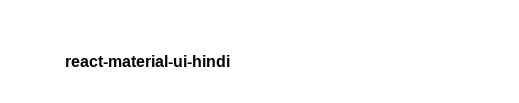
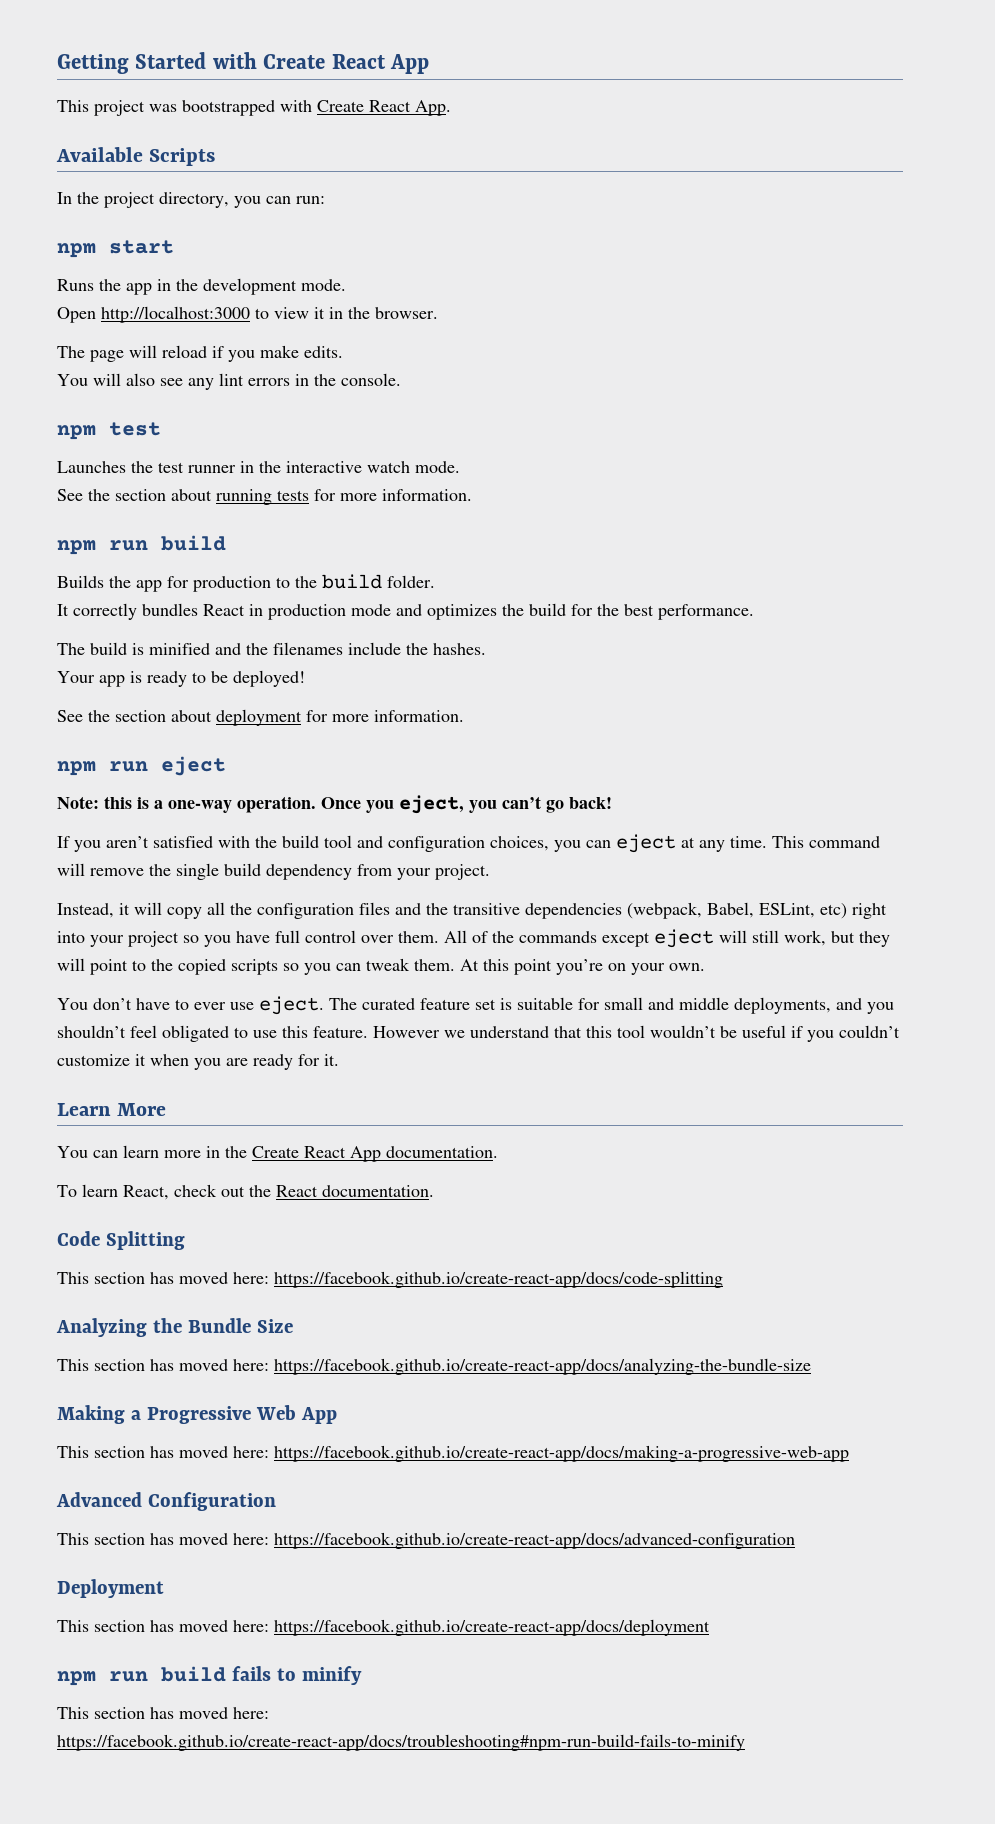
[65,55,230,67] react-material-ui-hindi -> [57,52,430,74] [57,100,451,116] [56,147,216,166] [57,192,325,208] [57,240,174,258] [57,278,346,295] [57,306,438,323] [57,345,343,362] [57,373,401,390] [57,422,161,440] [57,461,460,473] [57,489,472,505] [57,535,226,555] [57,574,435,592] [57,603,754,620] [57,642,486,655] [57,670,305,687] [57,709,464,726] [57,756,226,776] [57,795,612,814] [57,834,880,853] [57,863,490,880] [57,902,887,919] [57,929,890,948] [57,958,705,975] [57,996,894,1015] [57,1025,900,1042] [57,1054,339,1070] [57,1103,167,1116] [57,1145,498,1162] [57,1184,434,1200] [57,1231,185,1250] [57,1271,723,1288] [56,1318,293,1337] [57,1358,811,1375] [57,1405,337,1424] [57,1445,849,1462] [56,1492,276,1511] [57,1532,795,1549] [57,1579,164,1598] [57,1619,710,1636] [57,1666,362,1686] [57,1707,269,1719] [57,1734,745,1751] Getting Started with Create React App // This project was bootstrapped with Create React App. // Available Scripts // In the project directory, you can run: // npm start // Runs the app in the development mode. // Open http://localhost:3000 to view it in the browser. // The page will reload if you make edits. // You will also see any lint errors in the console. // npm test // Launches the test runner in the interactive watch mode. // See the section about running tests for more information. // npm run build // Builds the app for production to the build folder. // It correctly bundles React in production mode and optimizes the build for the best performance. // The build is minified and the filenames include the hashes. // Your app is ready to be deployed! // See the section about deployment for more information. // npm run eject // Note: this is a one-way operation. Once you eject, you can’t go back! // If you aren’t satisfied with the build tool and configuration choices, you can eject at any time. This command will remove the single build dependency from your project. // Instead, it will copy all the configuration files and the transitive dependencies (webpack, Babel, ESLint, etc) right into your project so you have full control over them. All of the commands except eject will still work, but they will point to the copied scripts so you can tweak them. At this point you’re on your own. // You don’t have to ever use eject. The curated feature set is suitable for small and middle deployments, and you shouldn’t feel obligated to use this feature. However we understand that this tool wouldn’t be useful if you couldn’t customize it when you are ready for it. // Learn More // You can learn more in the Create React App documentation. // To learn React, check out the React documentation. // Code Splitting // This section has moved here: https://facebook.github.io/create-react-app/docs/code-splitting // Analyzing the Bundle Size // This section has moved here: https://facebook.github.io/create-react-app/docs/analyzing-the-bundle-size // Making a Progressive Web App // This section has moved here: https://facebook.github.io/create-react-app/docs/making-a-progressive-web-app // Advanced Configuration // This section has moved here: https://facebook.github.io/create-react-app/docs/advanced-configuration // Deployment // This section has moved here: https://facebook.github.io/create-react-app/docs/deployment // npm run build fails to minify // This section has moved here: https://facebook.github.io/create-react-app/docs/troubleshooting#npm-run-build-fails-to-minify

